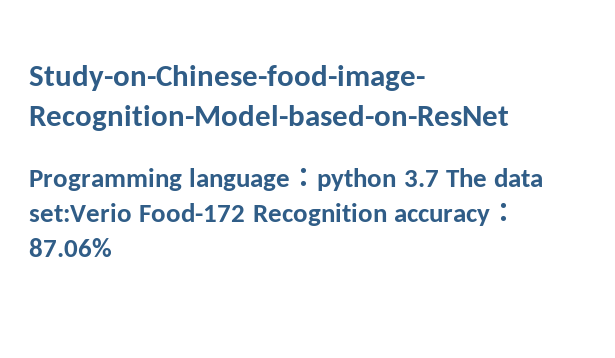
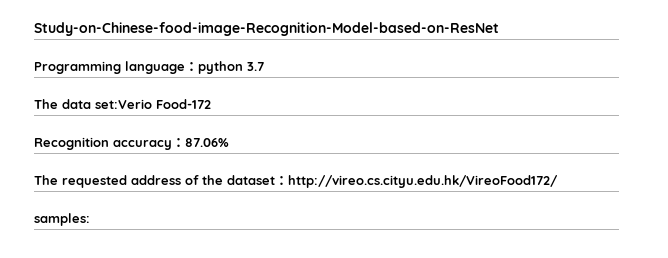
(439, 178) none -> (264, 66) //
(246, 212) none -> (211, 104) //
(112, 247) none -> [34,175,557,188] [34,213,90,226] // The requested address of the dataset：http://vireo.cs.cityu.edu.hk/VireoFood172/ // samples:

